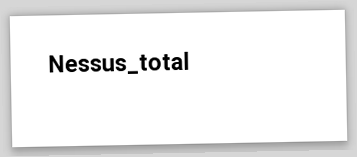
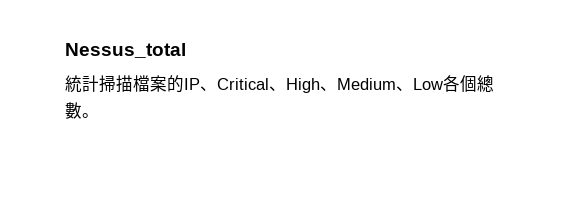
(190, 63) none -> [65,75,494,93] [65,102,99,119] // 統計掃描檔案的IP、Critical、High、Medium、Low各個總數。

